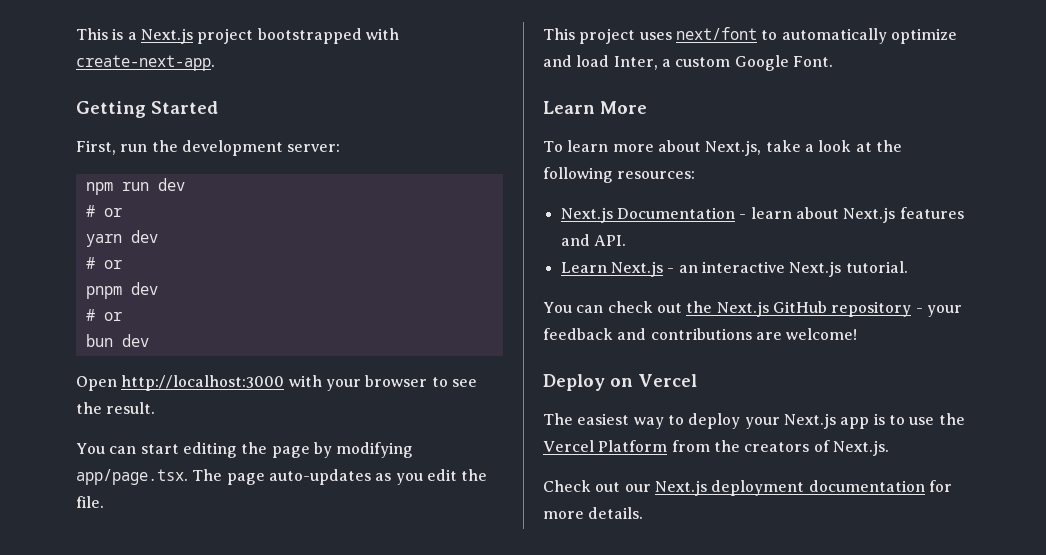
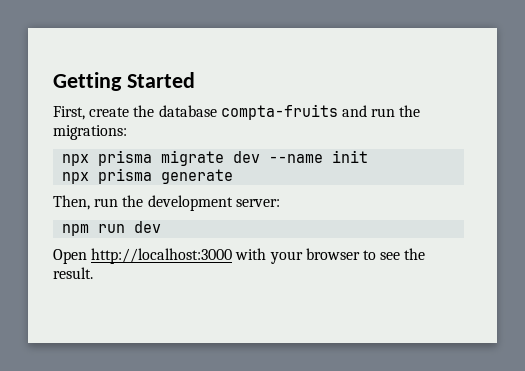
[76,28,399,44] [76,55,215,71] [76,101,218,118] [76,140,116,155] This is a Next.js project bootstrapped with create-next-app. // Getting Started // First, -> [53,72,195,91] [53,104,421,120] [53,125,127,140] [62,150,369,166] [62,168,234,184] [53,195,90,210] Getting Started // First, create the database compta-fruits and run the migrations: // npx prisma migrate dev --name init // npx prisma generate // Then,
[85,205,122,217] [85,230,158,247] [85,257,122,269] [85,282,158,299] [85,309,122,321] [85,334,149,347] // # or // yarn dev // # or // pnpm dev // # or // bun dev -> (162, 227) none
[76,442,414,458] [76,469,488,485] [76,496,104,508] [543,27,957,44] [543,55,833,71] [543,101,647,114] [543,140,902,156] [543,167,696,183] [560,207,964,223] [560,234,626,246] [560,261,908,277] [543,301,962,317] [543,328,858,340] [543,374,697,391] [543,413,965,429] [543,440,889,456] [543,480,952,496] [543,507,644,519] // You can start editing the page by modifying app/page.tsx. The page auto-updates as you edit the file. // This project uses next/font to automatically optimize and load Inter, a custom Google Font. // Learn More // To learn more about Next.js, take a look at the following resources: // Next.js Documentation - learn about Next.js features and API. // Learn Next.js - an interactive Next.js tutorial. // You can check out the Next.js GitHub repository - your feedback and contributions are welcome! // Deploy on Vercel // The easiest way to deploy your Next.js app is to use the Vercel Platform from the creators of Next.js. // Check out our Next.js deployment documentation for more details. -> (93, 273) none

